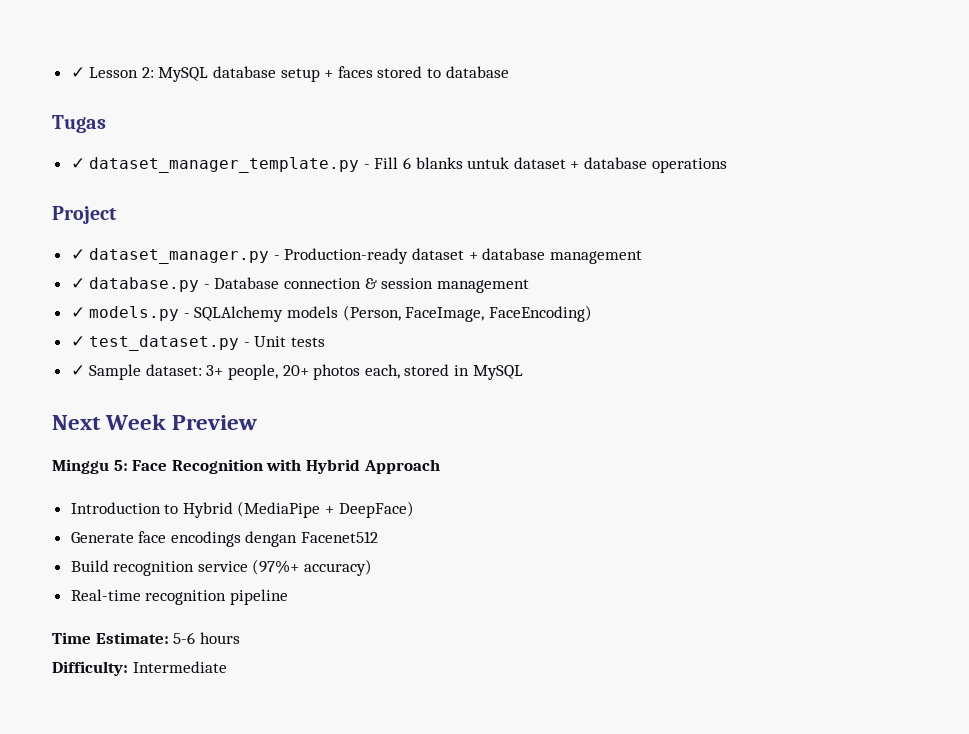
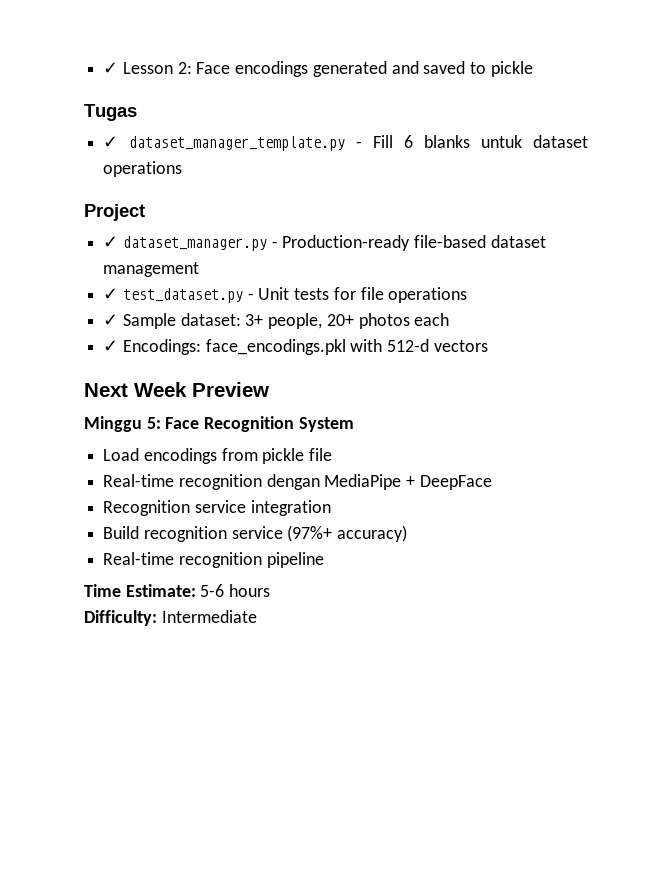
[158,66,509,82] MySQL database setup + faces stored to database -> [196,61,533,77] Face encodings generated and saved to pickle
[570,157,648,169] + database -> (588, 141) none
[412,248,642,264] [70,277,529,293] [70,305,592,322] dataset + database management // ✓ database.py - Database connection & session management // ✓ models.py - SQLAlchemy models (Person, FaceImage, FaceEncoding) -> [414,235,546,248] [103,262,200,277] file-based dataset management
(326, 342) none -> [333,287,468,303] for file operations
[364,364,523,380] each, stored in MySQL -> [414,313,450,326] [103,339,488,355] each // ✓ Encodings: face_encodings.pkl with 512-d vectors
[266,459,440,474] [70,501,414,518] [70,531,379,547] with Hybrid Approach // Introduction to Hybrid (MediaPipe + DeepFace) // Generate face encodings dengan Facenet512 -> [298,417,354,432] [103,448,333,464] [103,474,492,490] [103,500,331,516] System // Load encodings from pickle file // Real-time recognition dengan MediaPipe + DeepFace // Recognition service integration

